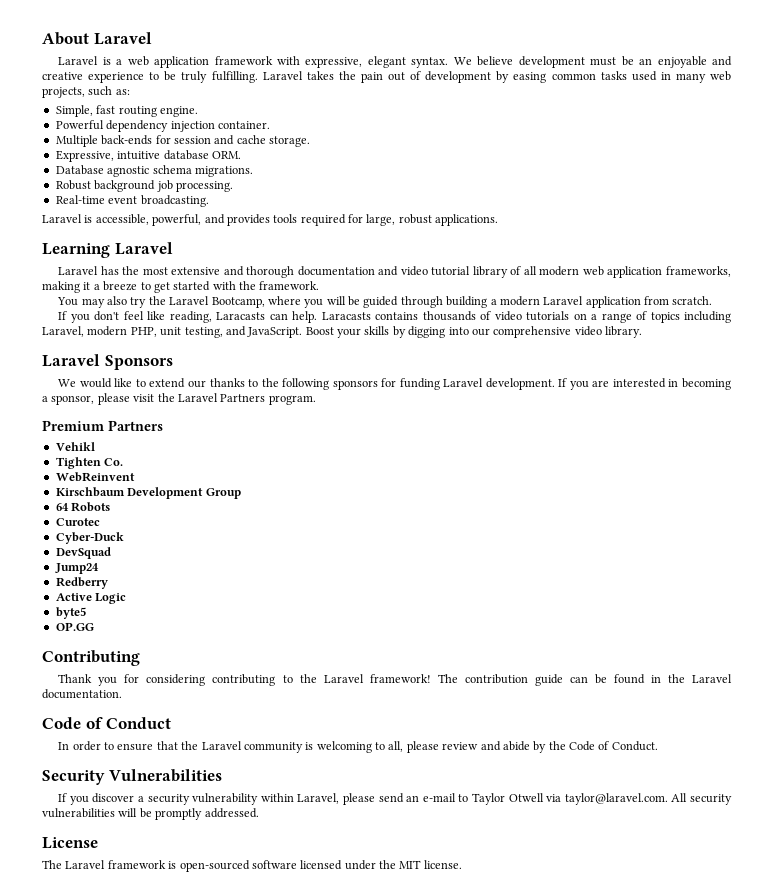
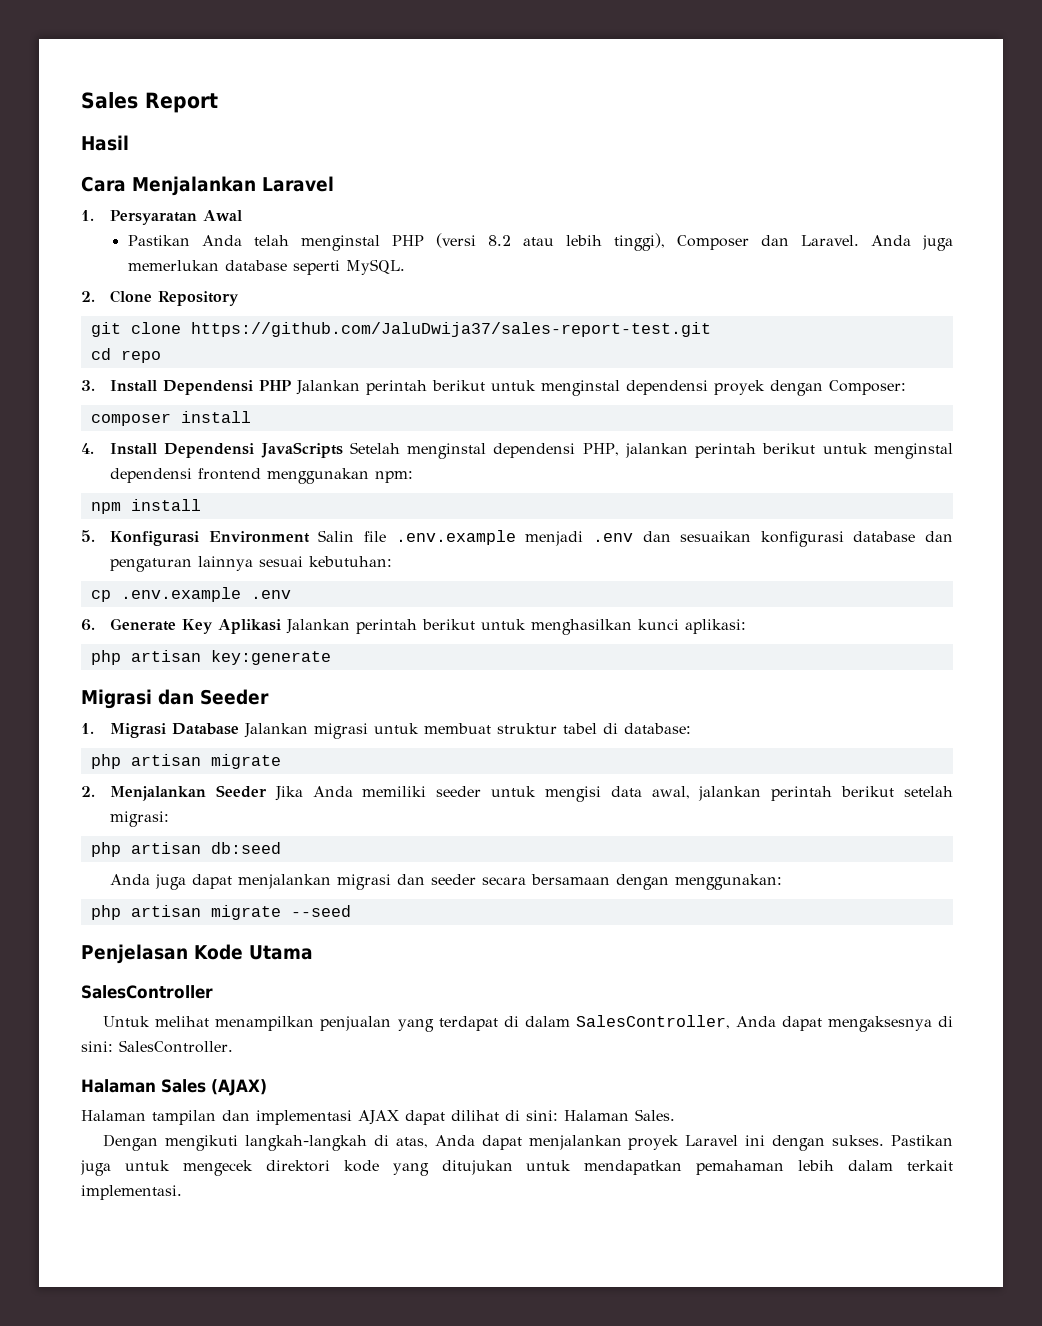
[42,32,152,45] [58,56,732,68] [42,71,732,83] [42,86,130,98] [55,105,198,117] [55,120,270,132] [55,135,310,147] [55,150,241,162] [55,165,253,177] [55,180,233,192] [55,195,209,207] [42,214,499,226] [42,242,173,258] [58,266,732,278] [42,281,320,293] [57,296,713,308] [58,311,731,323] [42,326,642,338] [42,354,173,370] [58,378,731,390] [42,393,316,405] [42,420,163,431] [55,442,95,451] [55,457,124,469] [55,472,135,482] [55,487,241,499] [55,502,111,512] [55,518,100,526] [55,532,124,544] [55,547,111,559] [54,563,99,574] [55,577,108,589] [55,593,127,604] [55,607,86,619] [55,622,94,631] [42,650,140,666] [58,674,733,686] [42,689,122,699] [42,717,172,729] [58,741,658,753] [42,769,222,785] [58,793,732,805] [42,808,259,820] [42,837,98,849] [42,860,462,872] About Laravel // Laravel is a web application framework with expressive, elegant syntax. We believe development must be an enjoyable and creative experience to be truly fulfilling. Laravel takes the pain out of development by easing common tasks used in many web projects, such as: // Simple, fast routing engine. // Powerful dependency injection container. // Multiple back-ends for session and cache storage. // Expressive, intuitive database ORM. // Database agnostic schema migrations. // Robust background job processing. // Real-time event broadcasting. // Laravel is accessible, powerful, and provides tools required for large, robust applications. // Learning Laravel // Laravel has the most extensive and thorough documentation and video tutorial library of all modern web application frameworks, making it a breeze to get started with the framework. // You may also try the Laravel Bootcamp, where you will be guided through building a modern Laravel application from scratch. // If you don't feel like reading, Laracasts can help. Laracasts contains thousands of video tutorials on a range of topics including Laravel, modern PHP, unit testing, and JavaScript. Boost your skills by digging into our comprehensive video library. // Laravel Sponsors // We would like to extend our thanks to the following sponsors for funding Laravel development. If you are interested in becoming a sponsor, please visit the Laravel Partners program. // Premium Partners // Vehikl // Tighten Co. // WebReinvent // Kirschbaum Development Group // 64 Robots // Curotec // Cyber-Duck // DevSquad // Jump24 // Redberry // Active Logic // byte5 // OP.GG // Contributing // Thank you for considering contributing to the Laravel framework! The contribution guide can be found in the Laravel documentation. // Code of Conduct // In order to ensure that the Laravel community is welcoming to all, please review and abide by the Code of Conduct. // Security Vulnerabilities // If you discover a security vulnerability within Laravel, please send an e-mail to Taylor Otwell via taylor@laravel.com. All security vulnerabilities will be promptly addressed. // License // The Laravel framework is open-sourced software licensed under the MIT license. -> [81,92,218,113] [81,135,129,151] [81,176,334,196] [81,210,243,225] [127,233,954,251] [127,259,405,275] [81,290,240,306] [90,322,711,337] [90,348,161,363] [81,380,907,396] [90,411,251,426] [81,442,953,459] [110,468,414,484] [90,499,201,514] [81,530,953,547] [110,556,393,572] [90,587,291,602] [81,618,747,635] [90,650,331,665] [81,689,269,709] [81,723,692,739] [90,754,281,769] [81,785,954,802] [110,811,170,827] [90,842,281,857] [110,874,783,890] [90,905,351,920] [81,944,313,964] [81,985,213,999] [103,1015,954,1032] [81,1040,233,1053] [81,1079,267,1096] [81,1109,675,1125] [103,1134,954,1151] [80,1160,953,1176] [81,1185,182,1200] Sales Report // Hasil // Cara Menjalankan Laravel // 1. Persyaratan Awal // Pastikan Anda telah menginstal PHP (versi 8.2 atau lebih tinggi), Composer dan Laravel. Anda juga memerlukan database seperti MySQL. // 2. Clone Repository // git clone https://github.com/JaluDwija37/sales-report-test.git // cd repo // 3. Install Dependensi PHP Jalankan perintah berikut untuk menginstal dependensi proyek dengan Composer: // composer install // 4. Install Dependensi JavaScripts Setelah menginstal dependensi PHP, jalankan perintah berikut untuk menginstal dependensi frontend menggunakan npm: // npm install // 5. Konfigurasi Environment Salin file .env.example menjadi .env dan sesuaikan konfigurasi database dan pengaturan lainnya sesuai kebutuhan: // cp .env.example .env // 6. Generate Key Aplikasi Jalankan perintah berikut untuk menghasilkan kunci aplikasi: // php artisan key:generate // Migrasi dan Seeder // 1. Migrasi Database Jalankan migrasi untuk membuat struktur tabel di database: // php artisan migrate // 2. Menjalankan Seeder Jika Anda memiliki seeder untuk mengisi data awal, jalankan perintah berikut setelah migrasi: // php artisan db:seed // Anda juga dapat menjalankan migrasi dan seeder secara bersamaan dengan menggunakan: // php artisan migrate --seed // Penjelasan Kode Utama // SalesController // Untuk melihat menampilkan penjualan yang terdapat di dalam SalesController, Anda dapat mengaksesnya di sini: SalesController. // Halaman Sales (AJAX) // Halaman tampilan dan implementasi AJAX dapat dilihat di sini: Halaman Sales. // Dengan mengikuti langkah-langkah di atas, Anda dapat menjalankan proyek Laravel ini dengan sukses. Pastikan juga untuk mengecek direktori kode yang ditujukan untuk mendapatkan pemahaman lebih dalam terkait implementasi.

